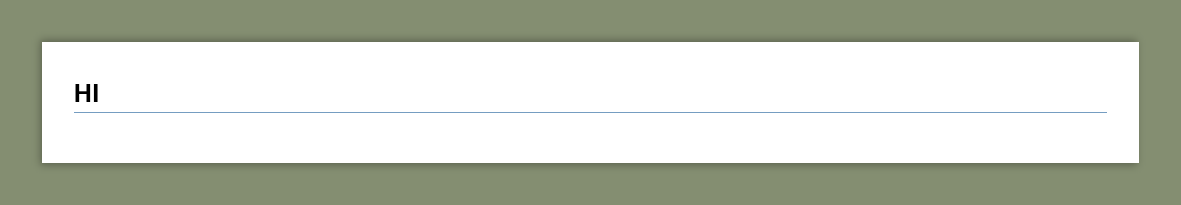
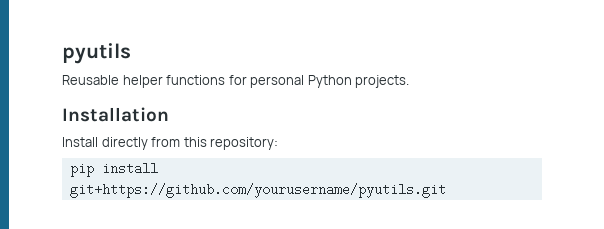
[74,84,99,102] HI -> [62,43,131,64] [62,75,410,88] [62,107,169,122] [62,137,279,150] [69,162,158,177] [69,183,446,198] pyutils // Reusable helper functions for personal Python projects. // Installation // Install directly from this repository: // pip install git+https://github.com/yourusername/pyutils.git

